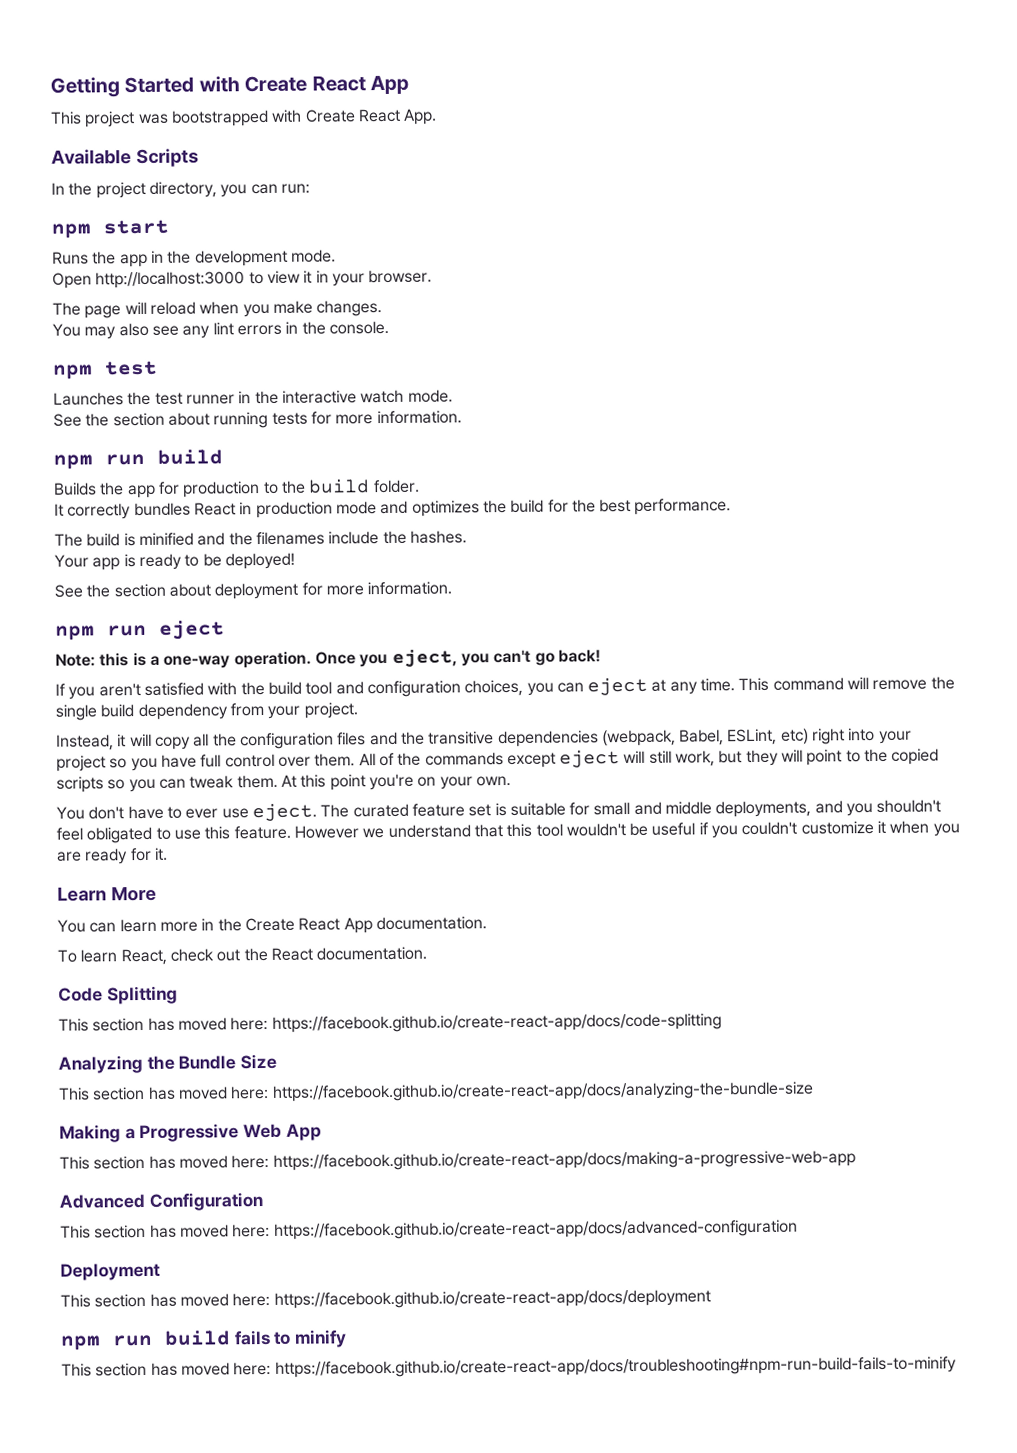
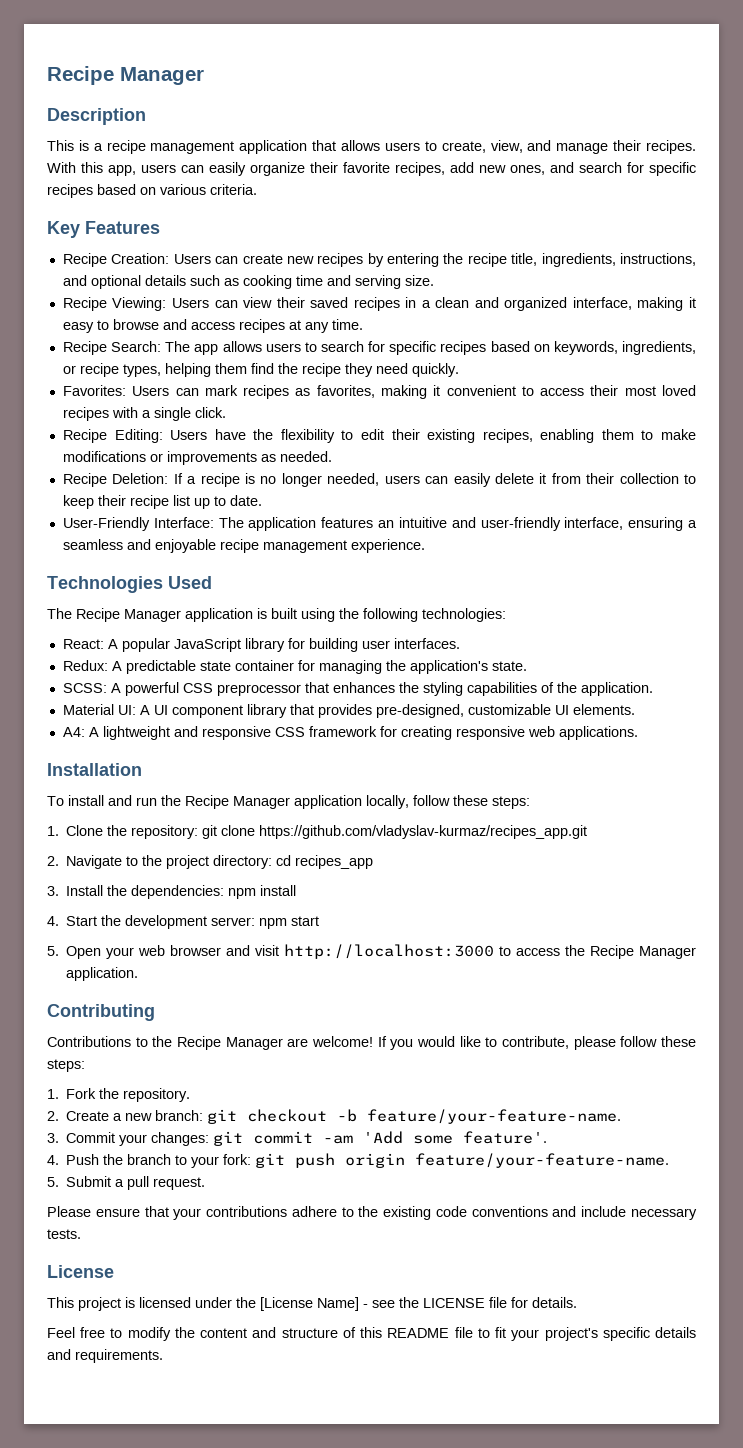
[50,74,409,98] [50,108,438,128] [51,148,199,168] [51,181,310,199] [51,219,169,238] [52,249,336,268] [52,269,433,289] [52,300,383,319] [52,320,389,340] [53,360,158,379] [53,389,453,406] [53,410,462,429] [53,449,223,469] [53,479,420,499] [54,498,732,520] [54,530,467,547] [54,552,295,571] [54,581,453,600] [55,620,225,640] [55,649,601,669] [55,676,955,700] [55,702,358,721] [56,727,912,751] [56,748,940,772] [56,773,511,793] [56,799,942,822] [56,820,960,844] [57,847,168,865] [57,885,157,902] [57,916,487,934] [57,946,428,966] [58,985,178,1005] [58,1013,722,1033] [58,1053,278,1074] [58,1081,814,1102] [59,1123,322,1143] [59,1150,856,1171] [59,1192,263,1211] [60,1219,798,1240] [60,1262,161,1281] [60,1289,711,1309] [60,1329,348,1350] [61,1356,957,1378] Getting Started with Create React App // This project was bootstrapped with Create React App. // Available Scripts // In the project directory, you can run: // npm start // Runs the app in the development mode. // Open http://localhost:3000 to view it in your browser. // The page will reload when you make changes. // You may also see any lint errors in the console. // npm test // Launches the test runner in the interactive watch mode. // See the section about running tests for more information. // npm run build // Builds the app for production to the build folder. // It correctly bundles React in production mode and optimizes the build for the best performance. // The build is minified and the filenames include the hashes. // Your app is ready to be deployed! // See the section about deployment for more information. // npm run eject // Note: this is a one-way operation. Once you eject, you can't go back! // If you aren't satisfied with the build tool and configuration choices, you can eject at any time. This command will remove the single build dependency from your project. // Instead, it will copy all the configuration files and the transitive dependencies (webpack, Babel, ESLint, etc) right into your project so you have full control over them. All of the commands except eject will still work, but they will point to the copied scripts so you can tweak them. At this point you're on your own. // You don't have to ever use eject. The curated feature set is suitable for small and middle deployments, and you shouldn't feel obligated to use this feature. However we understand that this tool wouldn't be useful if you couldn't customize it when you are ready for it. // Learn More // You can learn more in the Create React App documentation. // To learn React, check out the React documentation. // Code Splitting // This section has moved here: https://facebook.github.io/create-react-app/docs/code-splitting // Analyzing the Bundle Size // This section has moved here: https://facebook.github.io/create-react-app/docs/analyzing-the-bundle-size // Making a Progressive Web App // This section has moved here: https://facebook.github.io/create-react-app/docs/making-a-progressive-web-app // Advanced Configuration // This section has moved here: https://facebook.github.io/create-react-app/docs/advanced-configuration // Deployment // This section has moved here: https://facebook.github.io/create-react-app/docs/deployment // npm run build fails to minify // This section has moved here: https://facebook.github.io/create-react-app/docs/troubleshooting#npm-run-build-fails-to-minify -> [47,66,204,85] [47,108,146,125] [47,140,697,154] [47,162,696,176] [47,184,257,198] [47,221,160,238] [62,253,696,267] [62,275,434,289] [62,297,696,311] [62,319,363,333] [62,341,696,355] [62,363,459,377] [62,385,696,399] [62,407,226,421] [62,429,696,443] [62,451,332,465] [62,473,696,487] [62,495,262,509] [62,517,698,531] [62,539,425,553] [47,576,212,593] [47,608,506,622] [62,638,460,652] [62,660,527,674] [62,682,653,696] [62,704,635,718] [62,726,638,740] [47,763,142,776] [47,795,530,809] [47,825,588,839] [47,855,374,869] [47,885,297,899] [47,915,320,929] [47,944,697,959] [66,967,139,981] [47,1004,155,1021] [47,1036,696,1050] [47,1059,85,1072] [47,1088,191,1102] [47,1109,622,1124] [47,1131,548,1146] [47,1153,670,1168] [47,1176,206,1190] [47,1206,697,1220] [47,1229,81,1239] [47,1265,114,1278] [47,1297,577,1311] [47,1327,697,1341] [47,1349,163,1363] Recipe Manager // Description // This is a recipe management application that allows users to create, view, and manage their recipes. With this app, users can easily organize their favorite recipes, add new ones, and search for specific recipes based on various criteria. // Key Features // Recipe Creation: Users can create new recipes by entering the recipe title, ingredients, instructions, and optional details such as cooking time and serving size. // Recipe Viewing: Users can view their saved recipes in a clean and organized interface, making it easy to browse and access recipes at any time. // Recipe Search: The app allows users to search for specific recipes based on keywords, ingredients, or recipe types, helping them find the recipe they need quickly. // Favorites: Users can mark recipes as favorites, making it convenient to access their most loved recipes with a single click. // Recipe Editing: Users have the flexibility to edit their existing recipes, enabling them to make modifications or improvements as needed. // Recipe Deletion: If a recipe is no longer needed, users can easily delete it from their collection to keep their recipe list up to date. // User-Friendly Interface: The application features an intuitive and user-friendly interface, ensuring a seamless and enjoyable recipe management experience. // Technologies Used // The Recipe Manager application is built using the following technologies: // React: A popular JavaScript library for building user interfaces. // Redux: A predictable state container for managing the application's state. // SCSS: A powerful CSS preprocessor that enhances the styling capabilities of the application. // Material UI: A UI component library that provides pre-designed, customizable UI elements. // A4: A lightweight and responsive CSS framework for creating responsive web applications. // Installation // To install and run the Recipe Manager application locally, follow these steps: // 1. Clone the repository: git clone https://github.com/vladyslav-kurmaz/recipes_app.git // 2. Navigate to the project directory: cd recipes_app // 3. Install the dependencies: npm install // 4. Start the development server: npm start // 5. Open your web browser and visit http://localhost:3000 to access the Recipe Manager application. // Contributing // Contributions to the Recipe Manager are welcome! If you would like to contribute, please follow these steps: // 1. Fork the repository. // 2. Create a new branch: git checkout -b feature/your-feature-name. // 3. Commit your changes: git commit -am 'Add some feature'. // 4. Push the branch to your fork: git push origin feature/your-feature-name. // 5. Submit a pull request. // Please ensure that your contributions adhere to the existing code conventions and include necessary tests. // License // This project is licensed under the [License Name] - see the LICENSE file for details. // Feel free to modify the content and structure of this README file to fit your project's specific details and requirements.

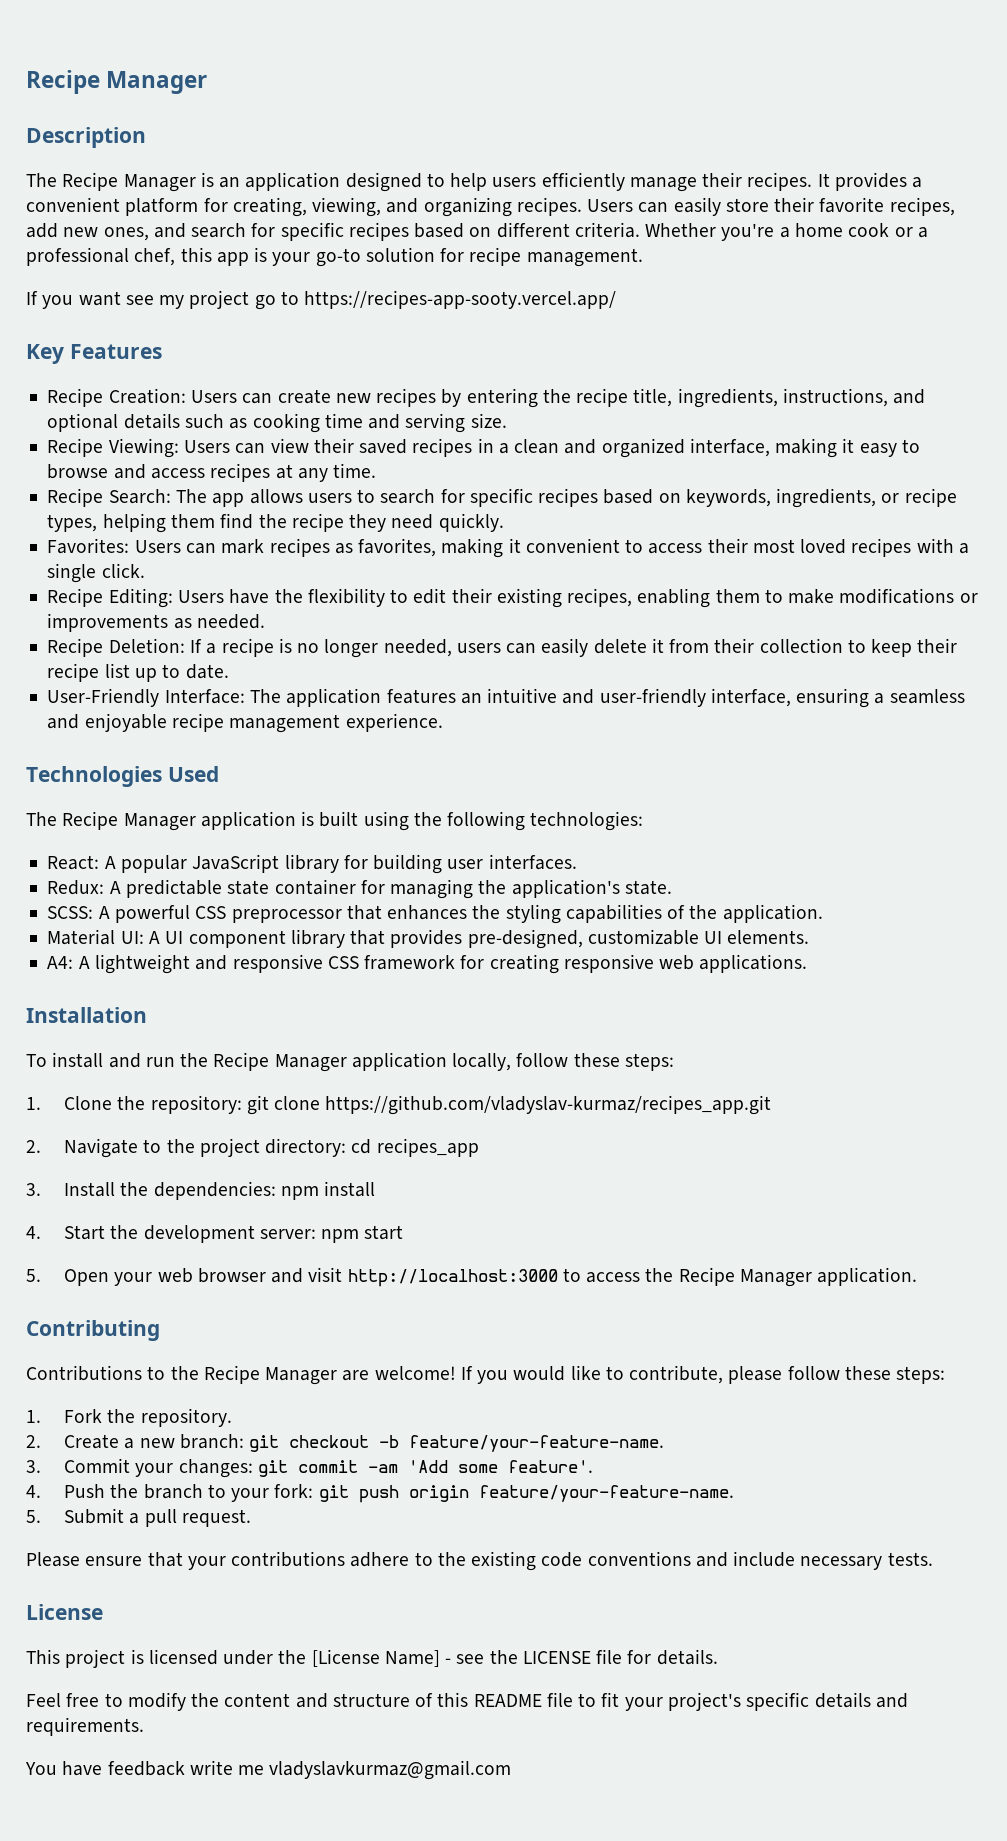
[47,140,697,154] [47,162,305,176] This is a recipe management application that allows users to create, view, and manage their recipes. With this app, users can easily organize -> [26,172,923,192] [26,197,769,217] The Recipe Manager is an application designed to help users efficiently manage their recipes. It provides a convenient platform for creating, viewing, and organizing recipes. Users can easily store
[160,184,206,195] various -> [496,222,570,238] different
(257, 189) none -> [645,223,928,241] [26,247,643,267] [26,290,617,310] Whether you're a home cook or a professional chef, this app is your go-to solution for recipe management. // If you want see my project go to https://recipes-app-sooty.vercel.app/
(163, 1356) none -> [25,1760,512,1780] // You have feedback write me vladyslavkurmaz@gmail.com

